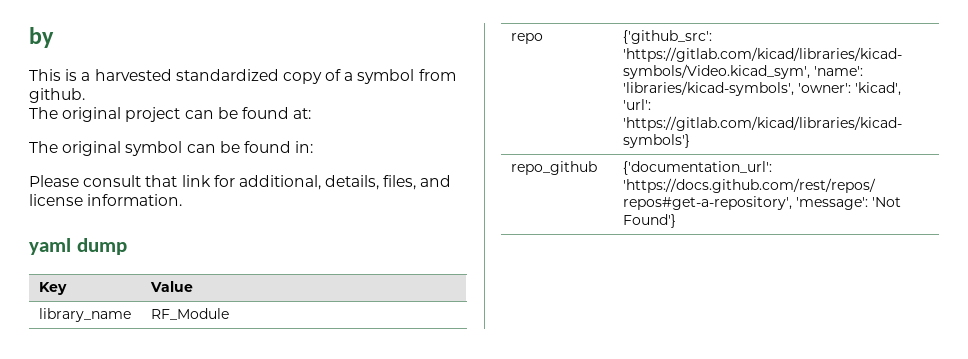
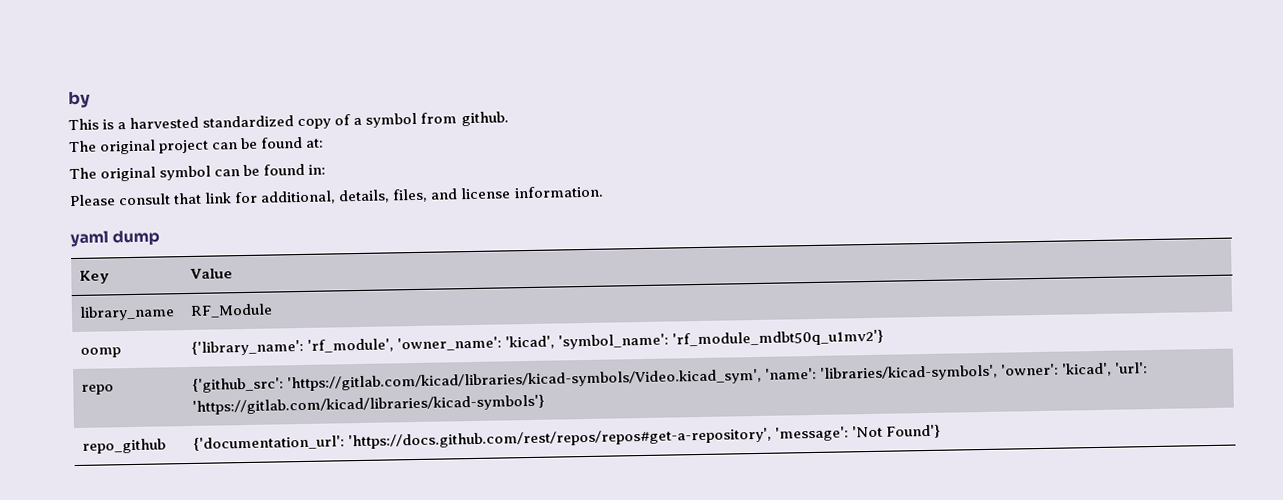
(229, 314) none -> [80,347,122,358] [191,329,885,356] // oomp | {'library_name': 'rf_module', 'owner_name': 'kicad', 'symbol_name': 'rf_module_mdbt50q_u1mv2'}

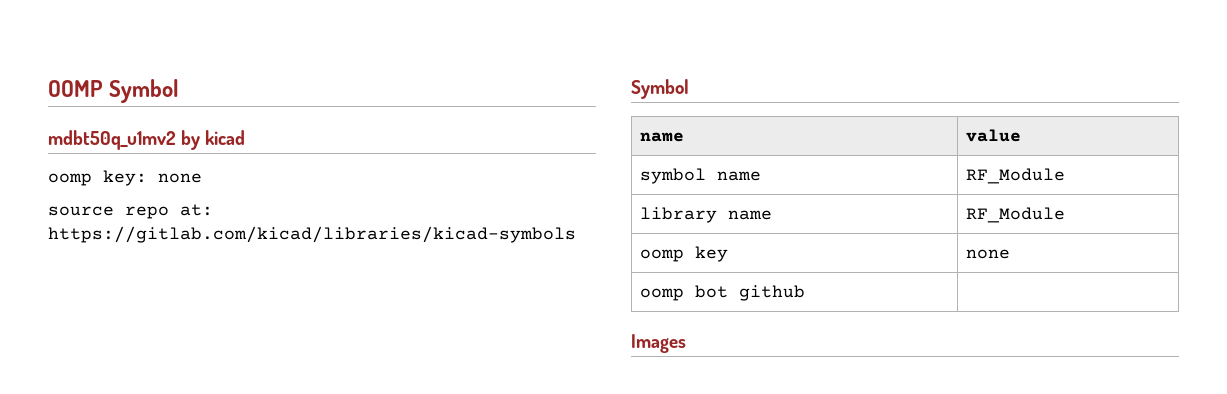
[68,90,91,109] [68,111,509,131] [68,136,325,155] [69,163,327,182] [69,185,604,207] [70,229,161,248] [79,270,111,284] [190,268,234,279] [79,305,176,321] [190,303,274,318] [80,347,122,358] [191,329,885,356] [81,384,115,395] [192,362,1149,393] [192,394,546,415] [82,438,167,454] [193,424,942,451] by // This is a harvested standardized copy of a symbol from github. // The original project can be found at: // The original symbol can be found in: // Please consult that link for additional, details, files, and license information. // yaml dump // Key | Value // library_name | RF_Module // oomp | {'library_name': 'rf_module', 'owner_name': 'kicad', 'symbol_name': 'rf_module_mdbt50q_u1mv2'} // repo | {'github_src': 'https://gitlab.com/kicad/libraries/kicad-symbols/Video.kicad_sym', 'name': 'libraries/kicad-symbols', 'owner': 'kicad', 'url': 'https://gitlab.com/kicad/libraries/kicad-symbols'} // repo_github | {'documentation_url': 'https://docs.github.com/rest/repos/repos#get-a-repository', 'message': 'Not Found'} -> [48,79,180,103] [48,130,246,150] [48,170,202,186] [48,204,213,219] [48,226,576,243] [631,79,689,99] [640,132,685,142] [966,129,1022,142] [640,168,762,184] [966,168,1066,184] [640,207,773,223] [966,207,1066,223] [640,246,729,262] [966,249,1011,259] [640,285,806,301] [631,334,686,353] OOMP Symbol // mdbt50q_u1mv2 by kicad // oomp key: none // source repo at: https://gitlab.com/kicad/libraries/kicad-symbols // Symbol // name | value // symbol name | RF_Module // library name | RF_Module // oomp key | none // oomp bot github | // Images

